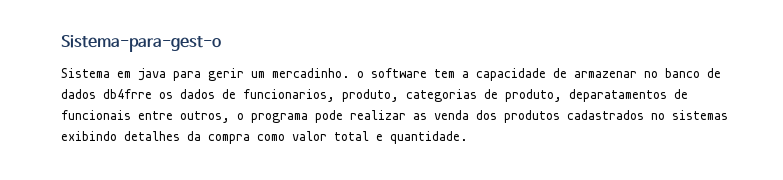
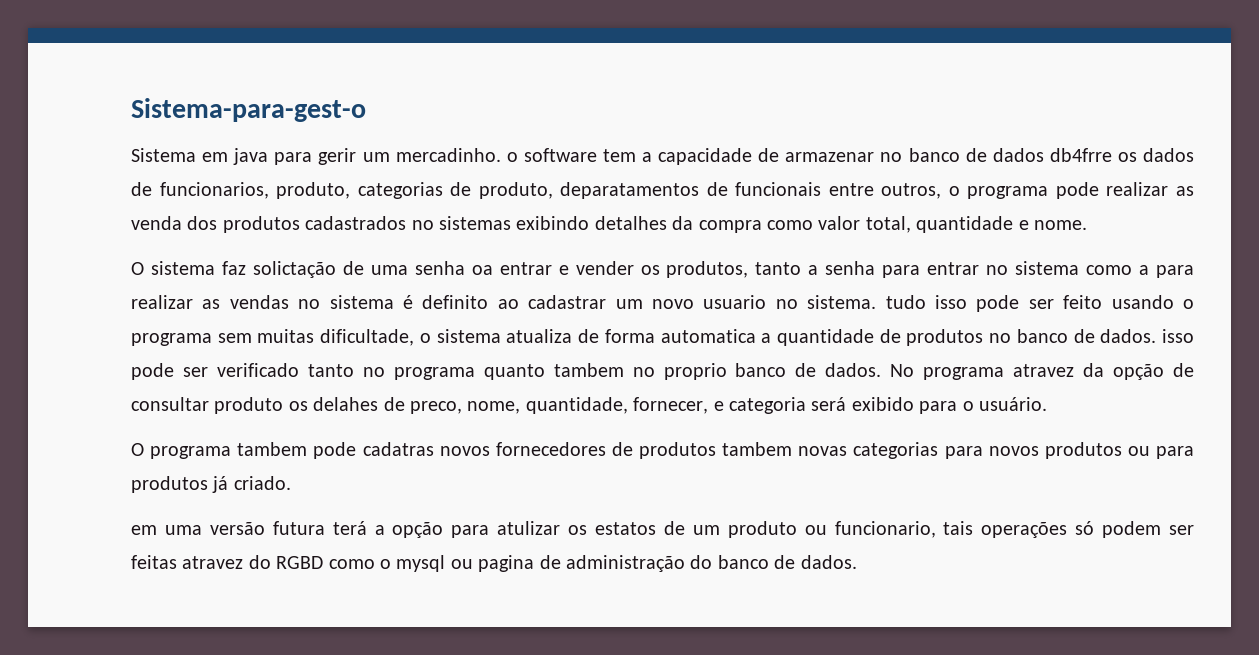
[334,131,468,144] total e quantidade. -> [865,216,1087,233] [131,261,1195,278] [131,295,1194,312] [131,329,1194,346] [131,363,1194,380] [131,397,1047,414] [131,442,1194,459] [131,476,291,493] [131,521,1194,538] [131,555,857,572] total, quantidade e nome. // O sistema faz solictação de uma senha oa entrar e vender os produtos, tanto a senha para entrar no sistema como a para realizar as vendas no sistema é definito ao cadastrar um novo usuario no sistema. tudo isso pode ser feito usando o programa sem muitas dificultade, o sistema atualiza de forma automatica a quantidade de produtos no banco de dados. isso pode ser verificado tanto no programa quanto tambem no proprio banco de dados. No programa atravez da opção de consultar produto os delahes de preco, nome, quantidade, fornecer, e categoria será exibido para o usuário. // O programa tambem pode cadatras novos fornecedores de produtos tambem novas categorias para novos produtos ou para produtos já criado. // em uma versão futura terá a opção para atulizar os estatos de um produto ou funcionario, tais operações só podem ser feitas atravez do RGBD como o mysql ou pagina de administração do banco de dados.

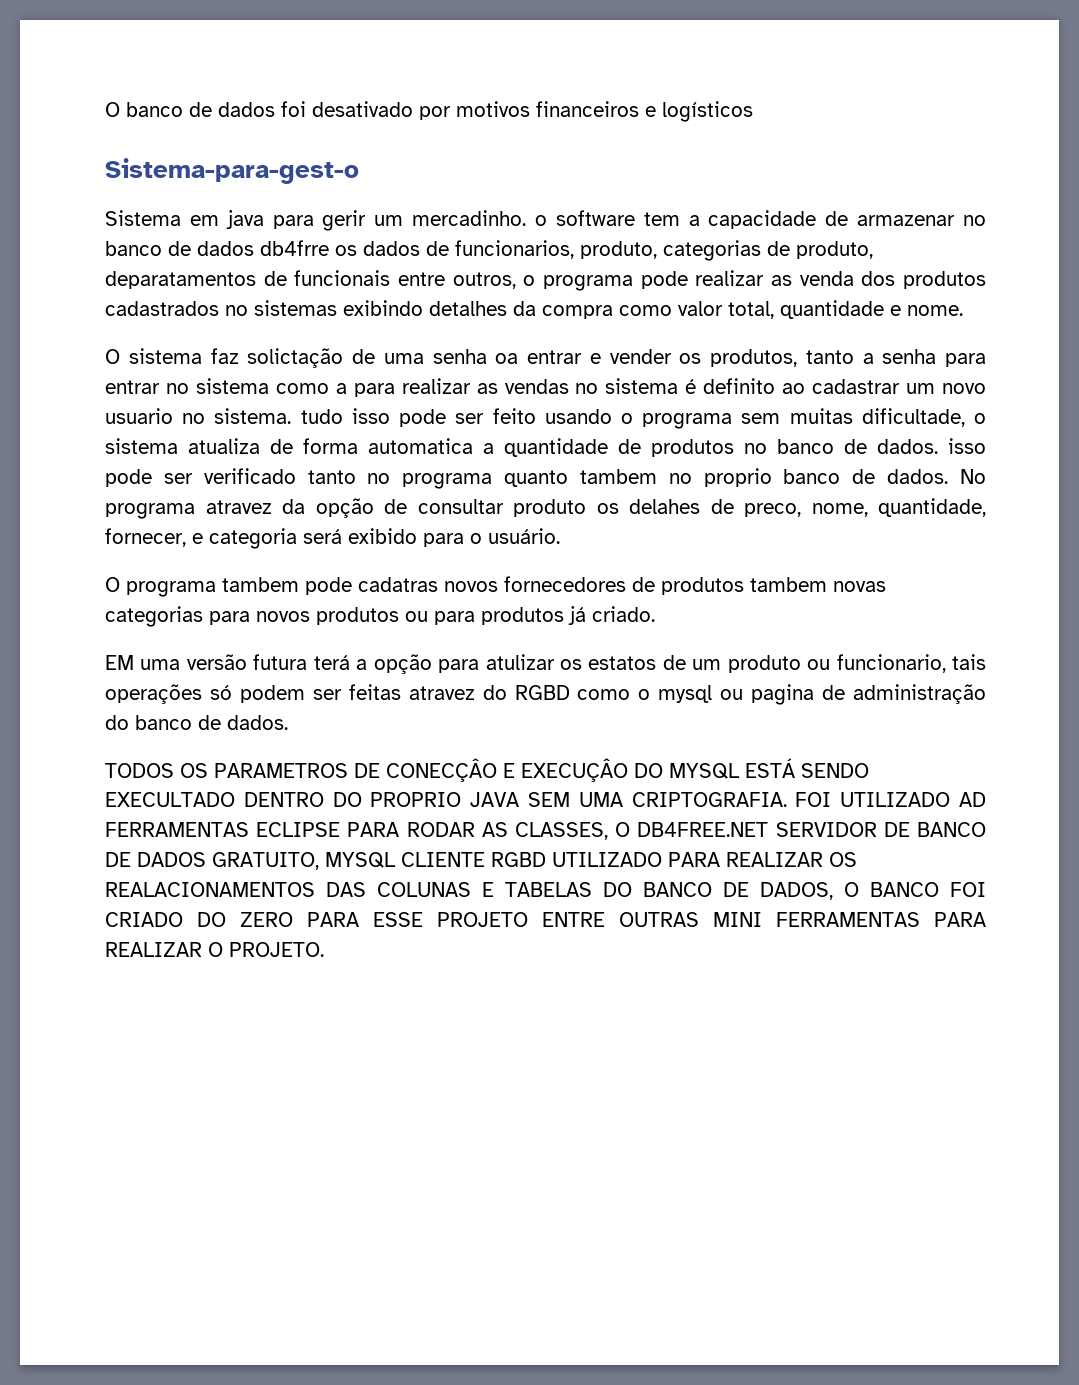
(131, 110) none -> [105,101,753,122] O banco de dados foi desativado por motivos financeiros e logísticos //
[131,525,157,535] em -> [105,655,134,670] EM
(857, 562) none -> [105,758,869,782] [105,792,986,807] [105,822,987,840] [105,852,857,870] [105,882,986,900] [105,912,986,927] [105,942,324,957] // TODOS OS PARAMETROS DE CONECÇÂO E EXECUÇÂO DO MYSQL ESTÁ SENDO EXECULTADO DENTRO DO PROPRIO JAVA SEM UMA CRIPTOGRAFIA. FOI UTILIZADO AD FERRAMENTAS ECLIPSE PARA RODAR AS CLASSES, O DB4FREE.NET SERVIDOR DE BANCO DE DADOS GRATUITO, MYSQL CLIENTE RGBD UTILIZADO PARA REALIZAR OS REALACIONAMENTOS DAS COLUNAS E TABELAS DO BANCO DE DADOS, O BANCO FOI CRIADO DO ZERO PARA ESSE PROJETO ENTRE OUTRAS MINI FERRAMENTAS PARA REALIZAR O PROJETO.

